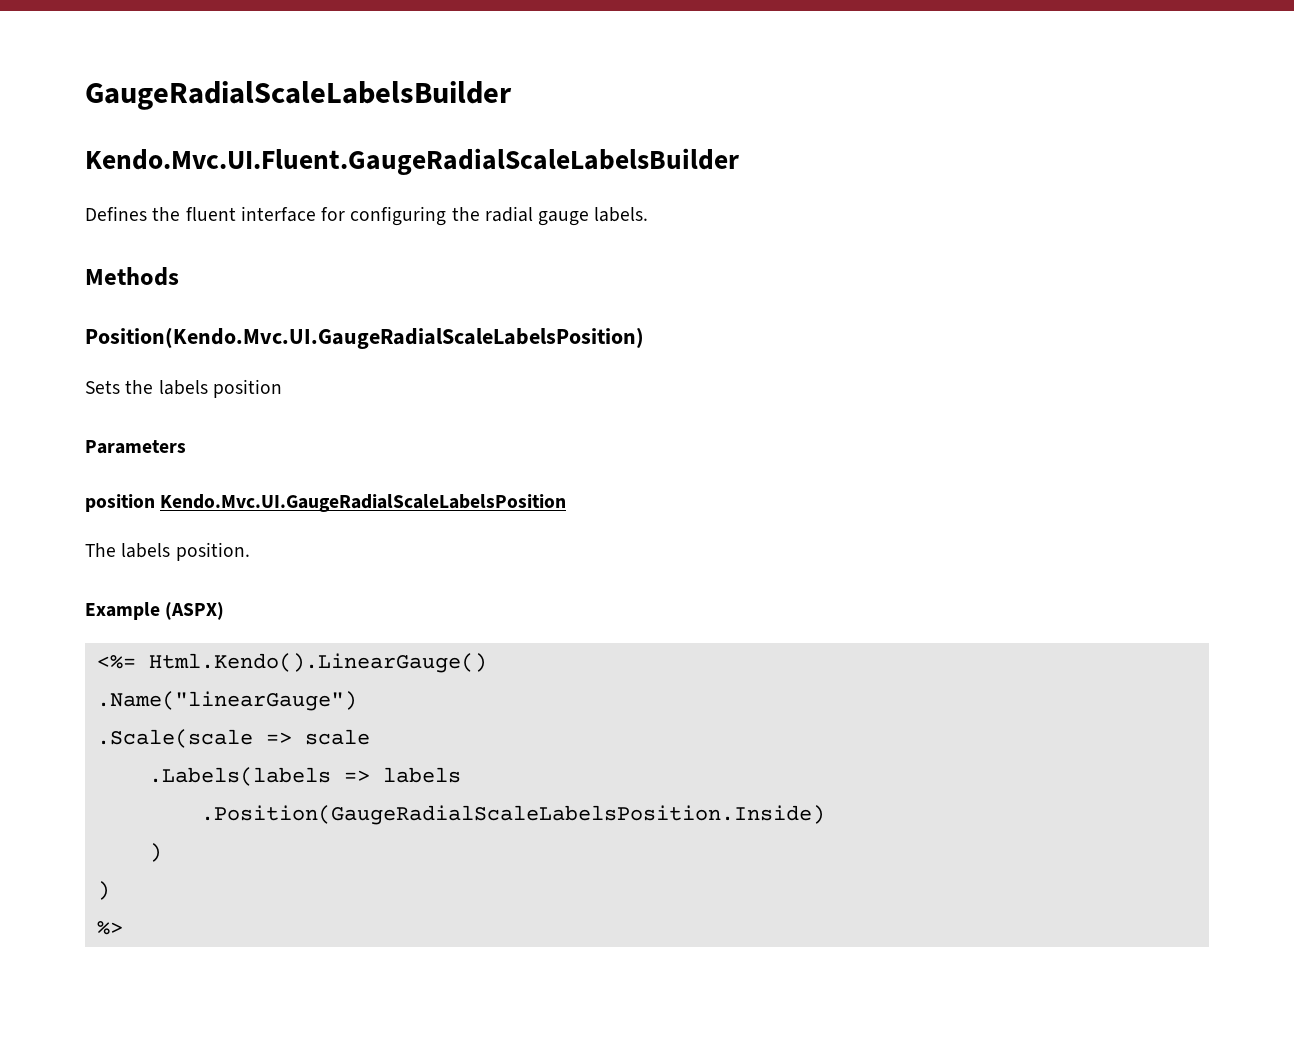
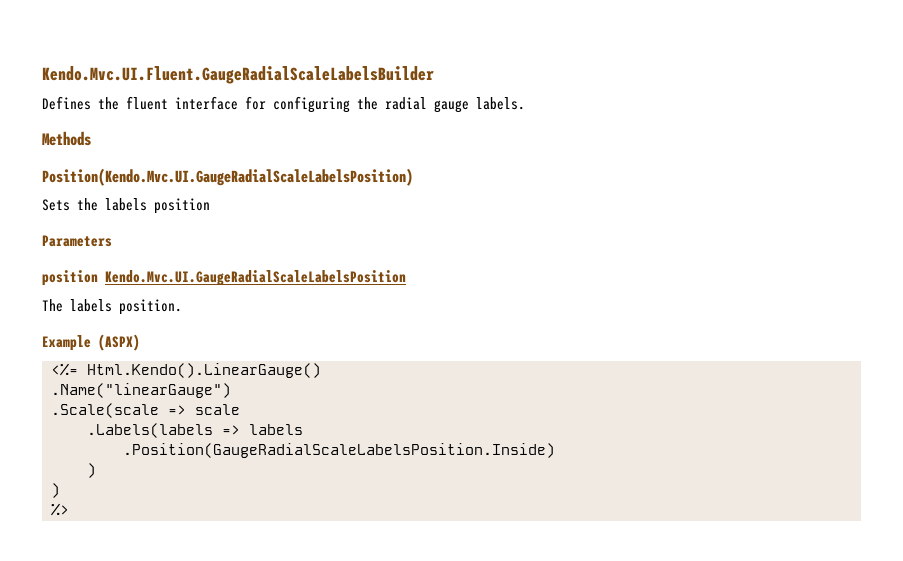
[85,81,512,110] GaugeRadialScaleLabelsBuilder // -> (42, 75) none

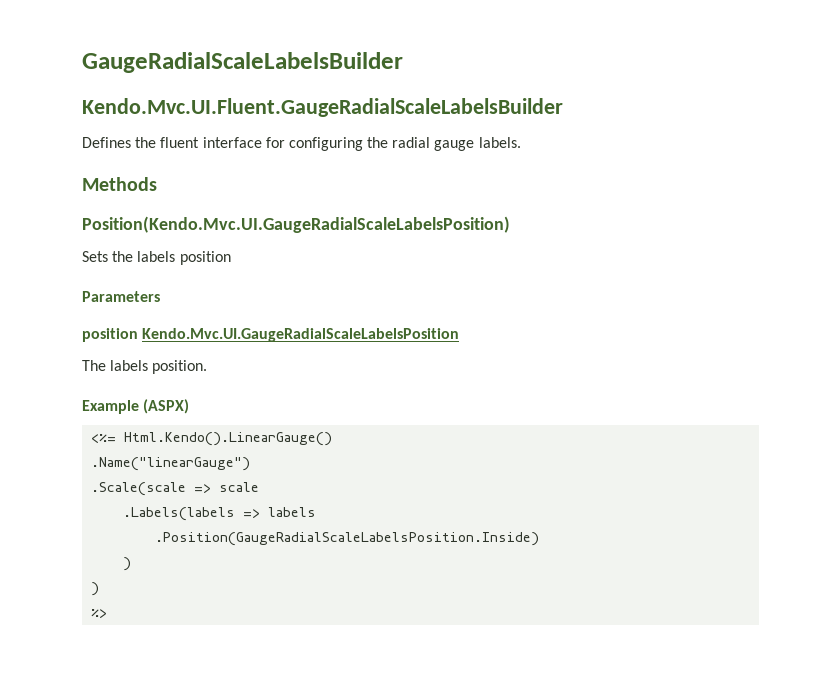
(42, 75) none -> [82,52,403,73] GaugeRadialScaleLabelsBuilder //

